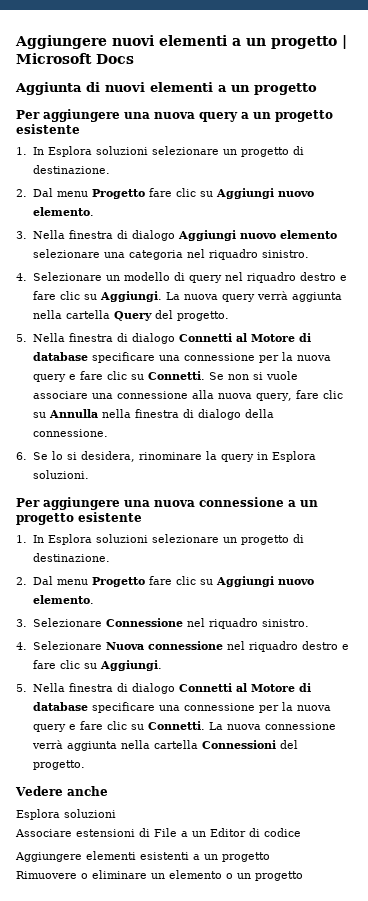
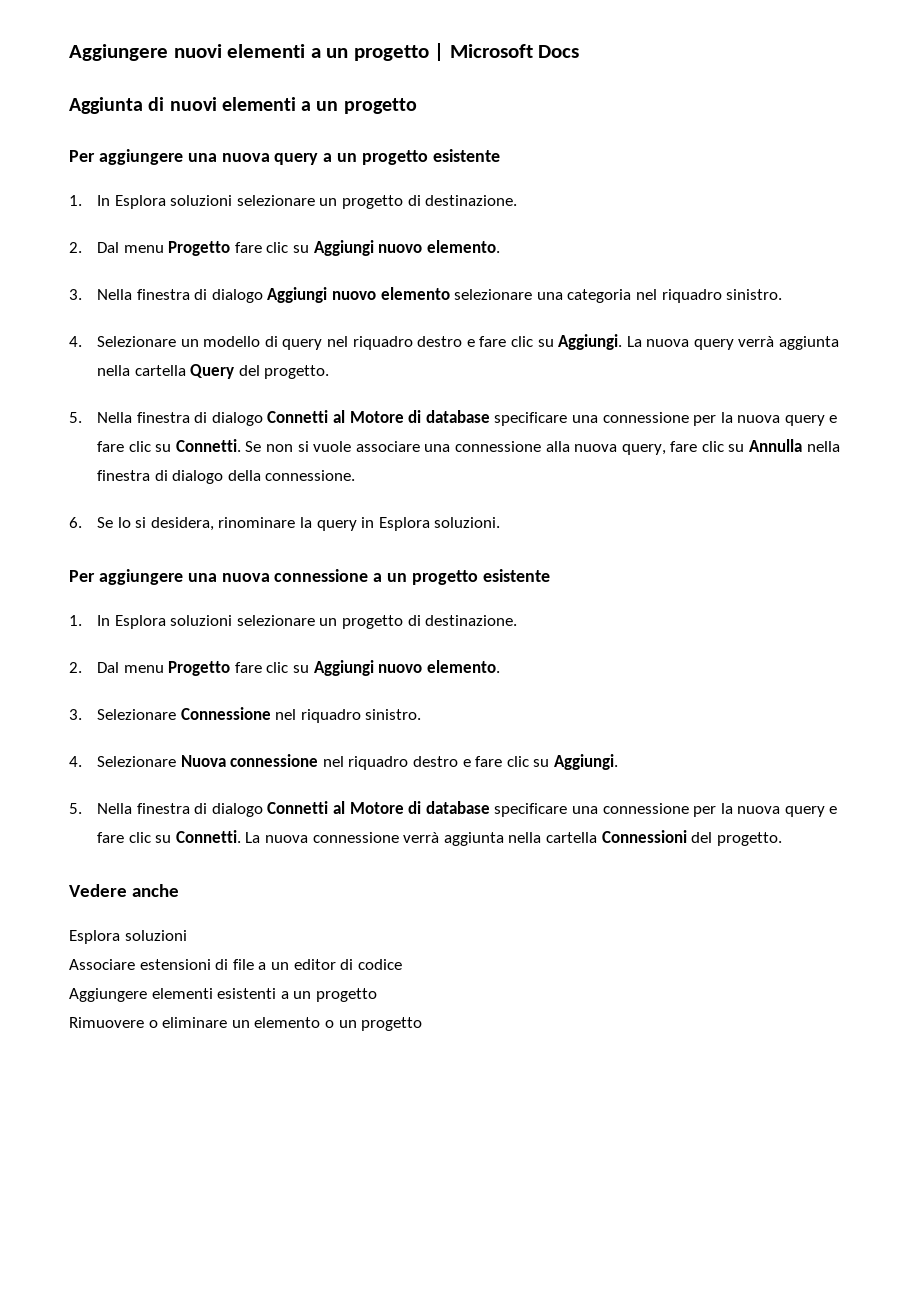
[154,828,246,837] File a un Editor -> [232,959,336,970] file a un editor

